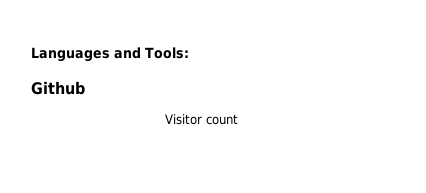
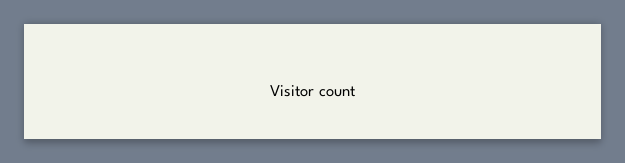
[31,47,189,62] [31,81,85,95] Languages and Tools: // Github // -> (270, 91) none

